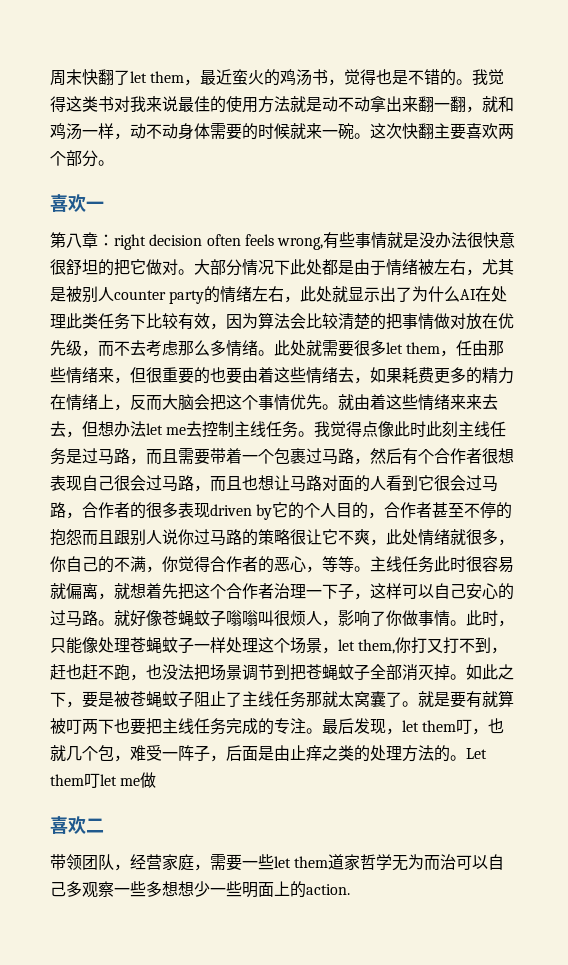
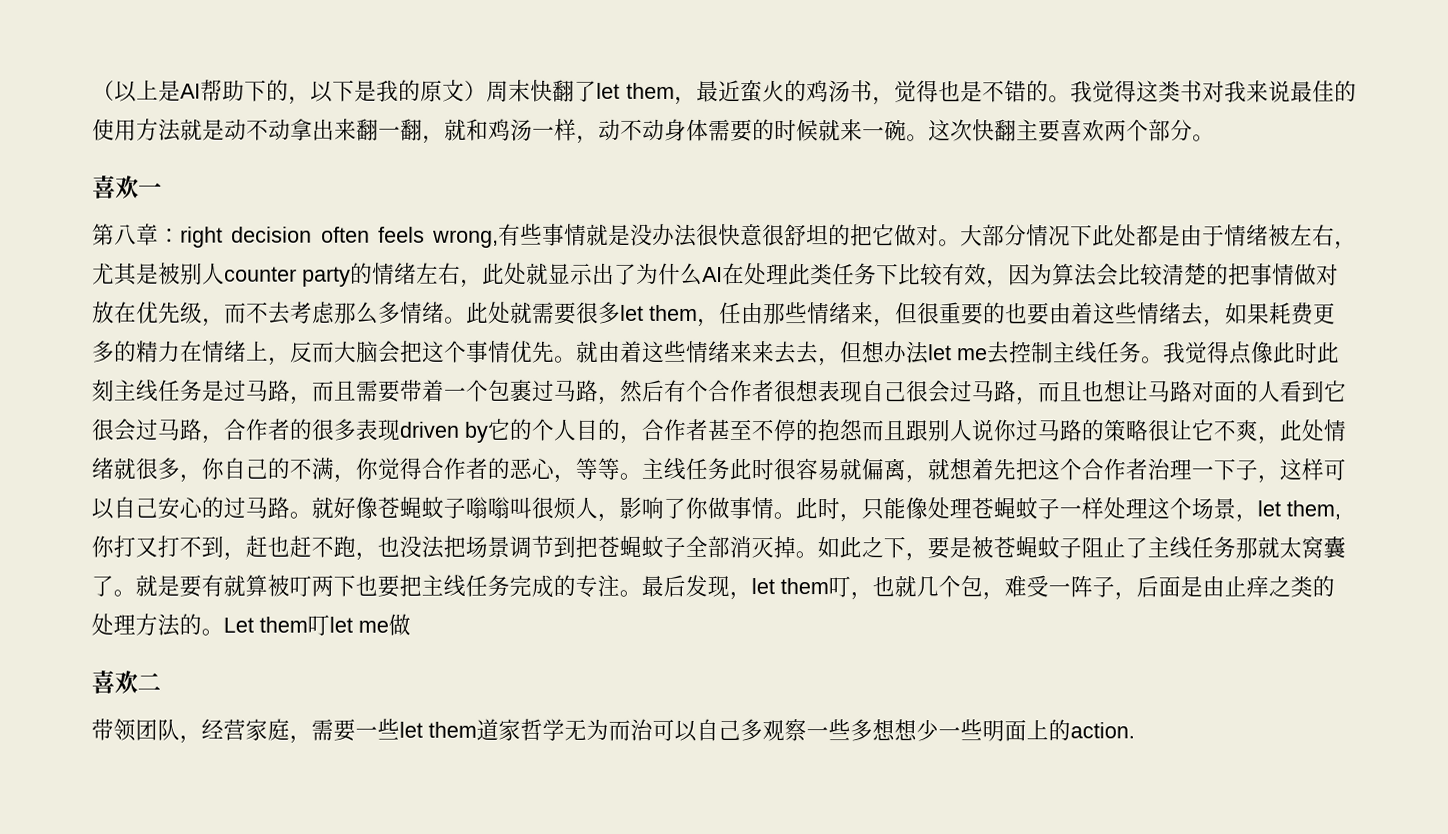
(50, 78) none -> [92,79,487,105] （以上是AI帮助下的，以下是我的原文）

